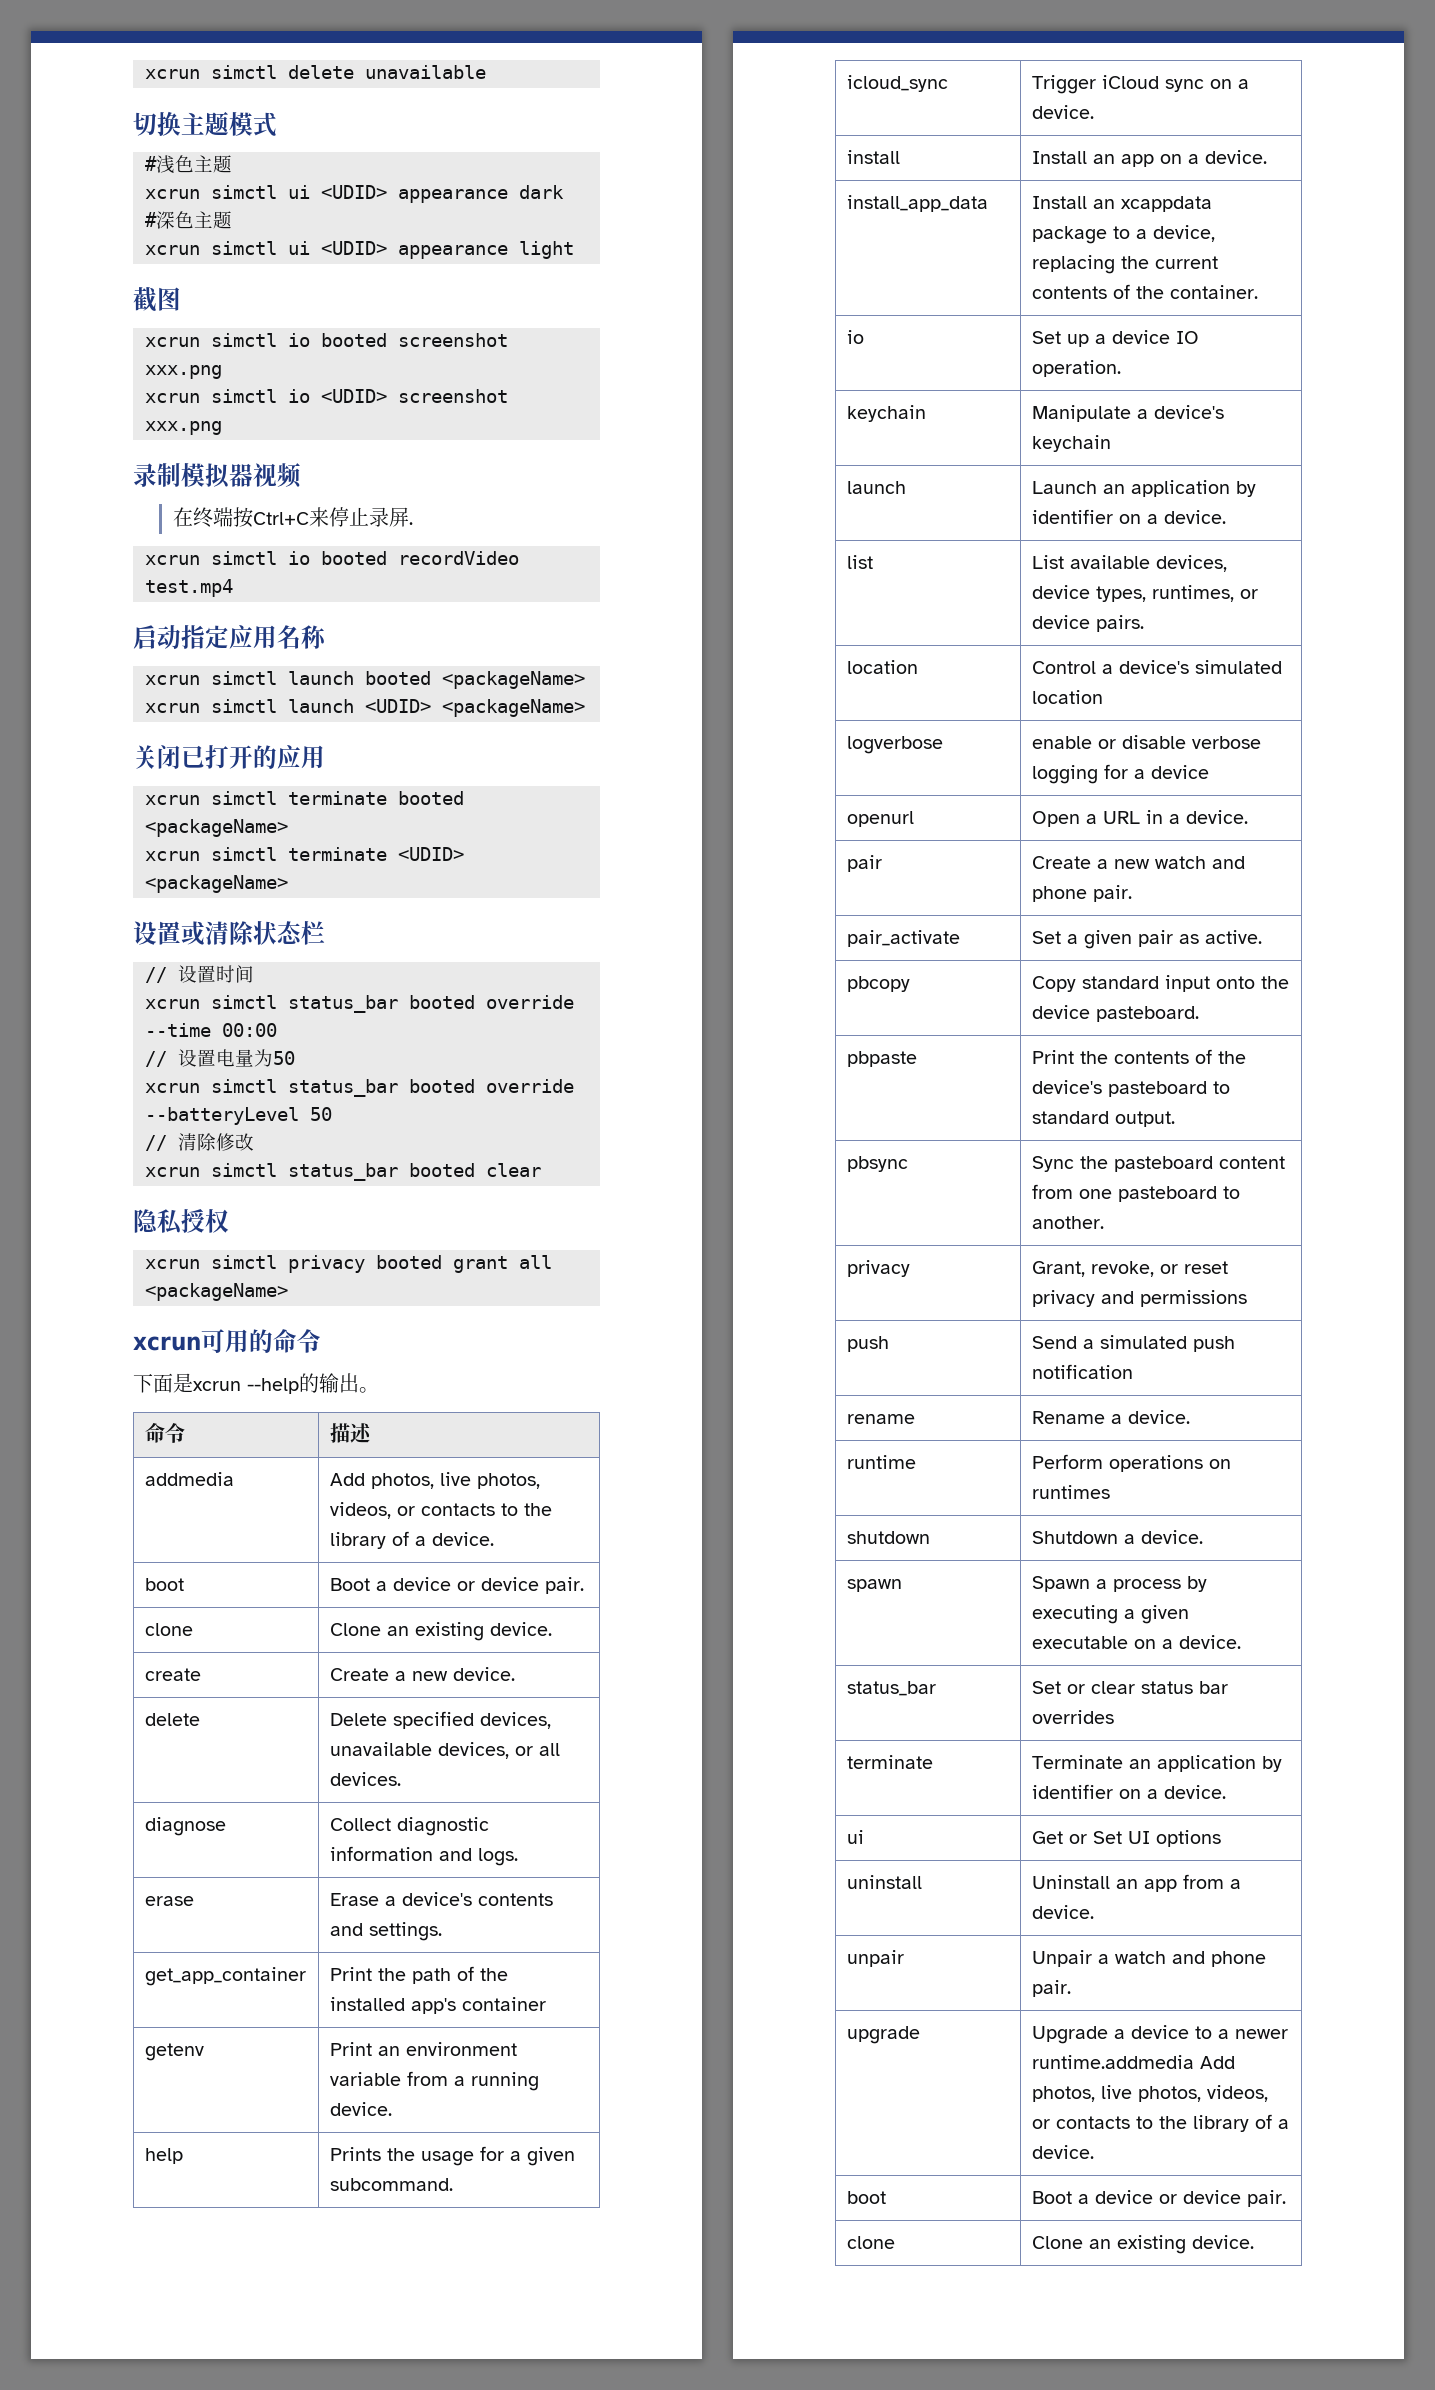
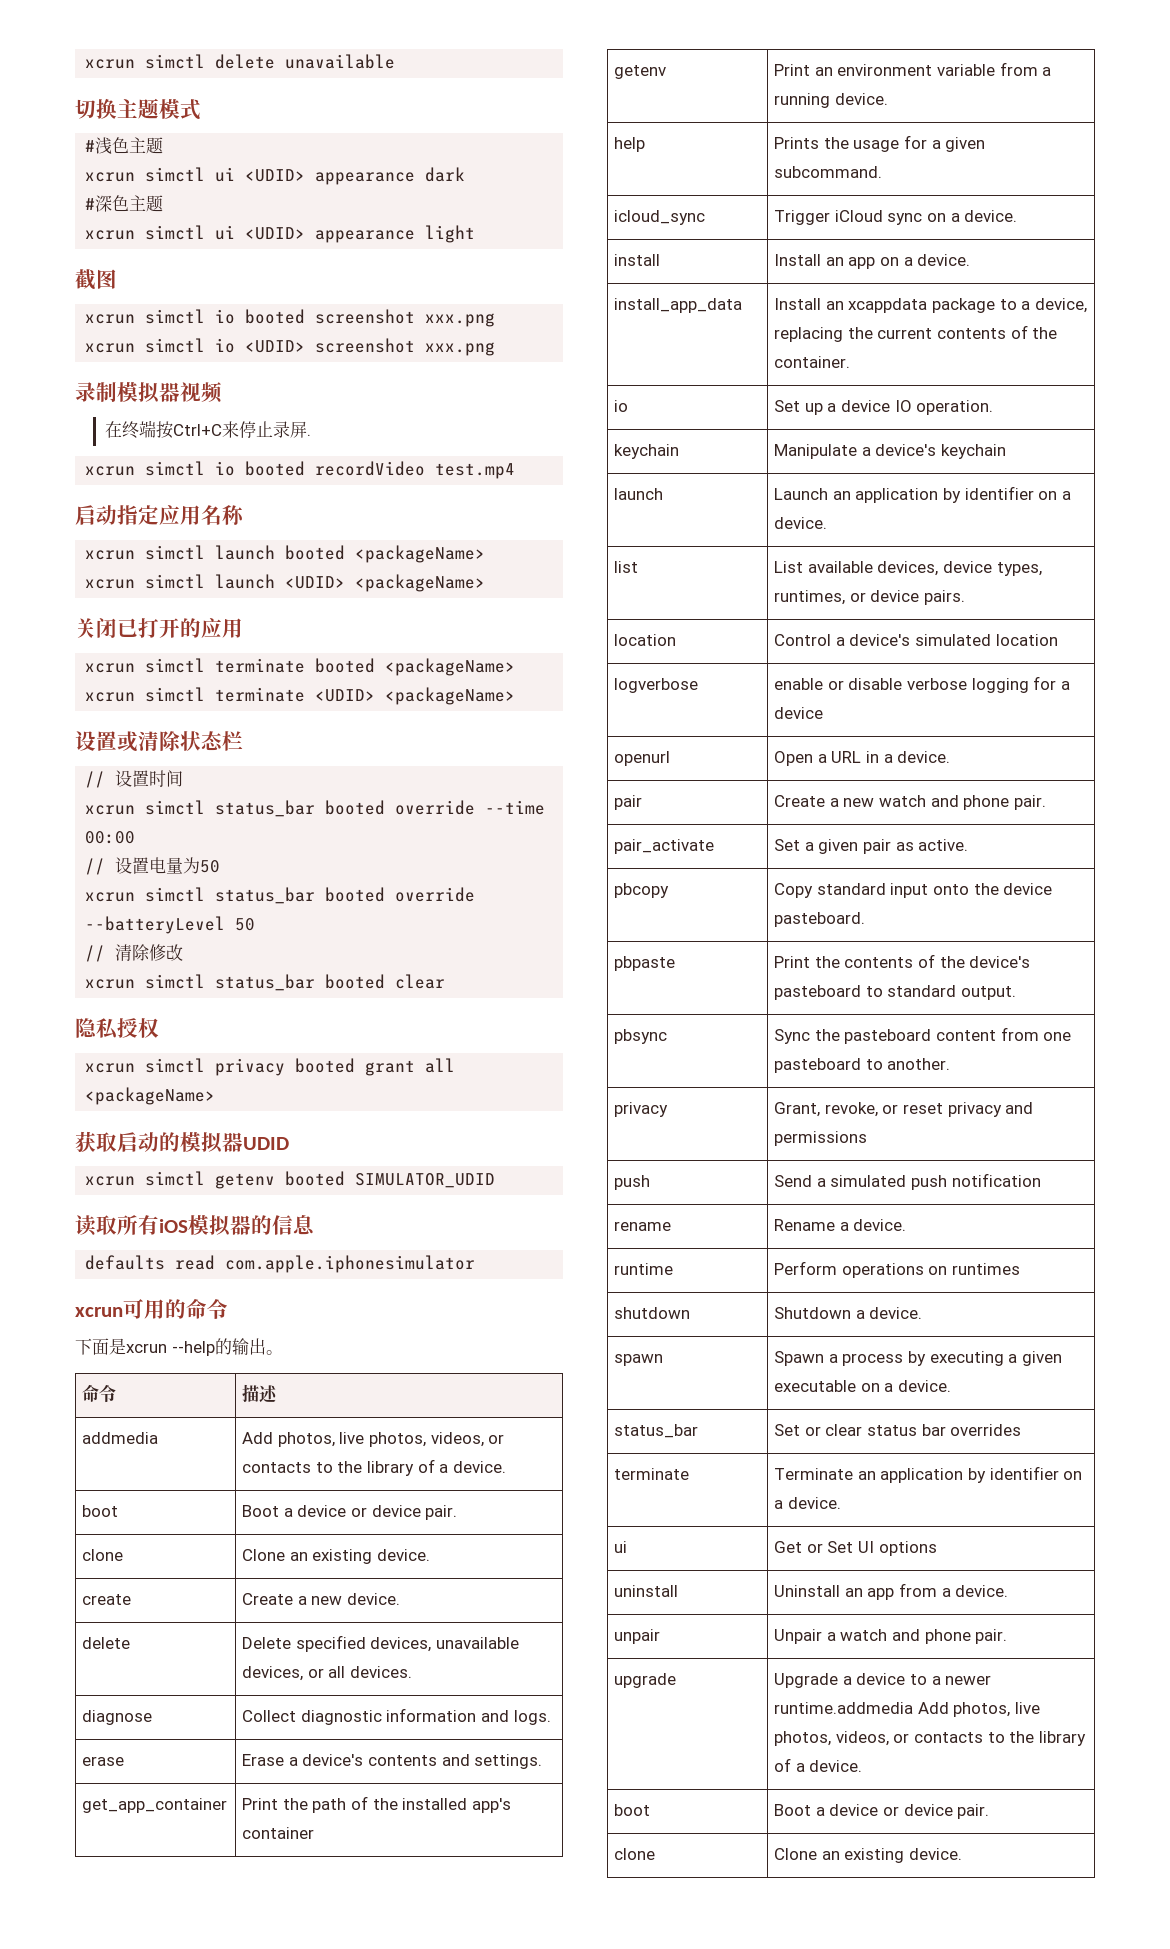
(288, 1292) none -> [75,1131,289,1153] [85,1171,496,1189] [75,1215,315,1236] [85,1255,476,1273] // 获取启动的模拟器UDID // xcrun simctl getenv booted SIMULATOR_UDID // 读取所有iOS模拟器的信息 // defaults read com.apple.iphonesimulator

